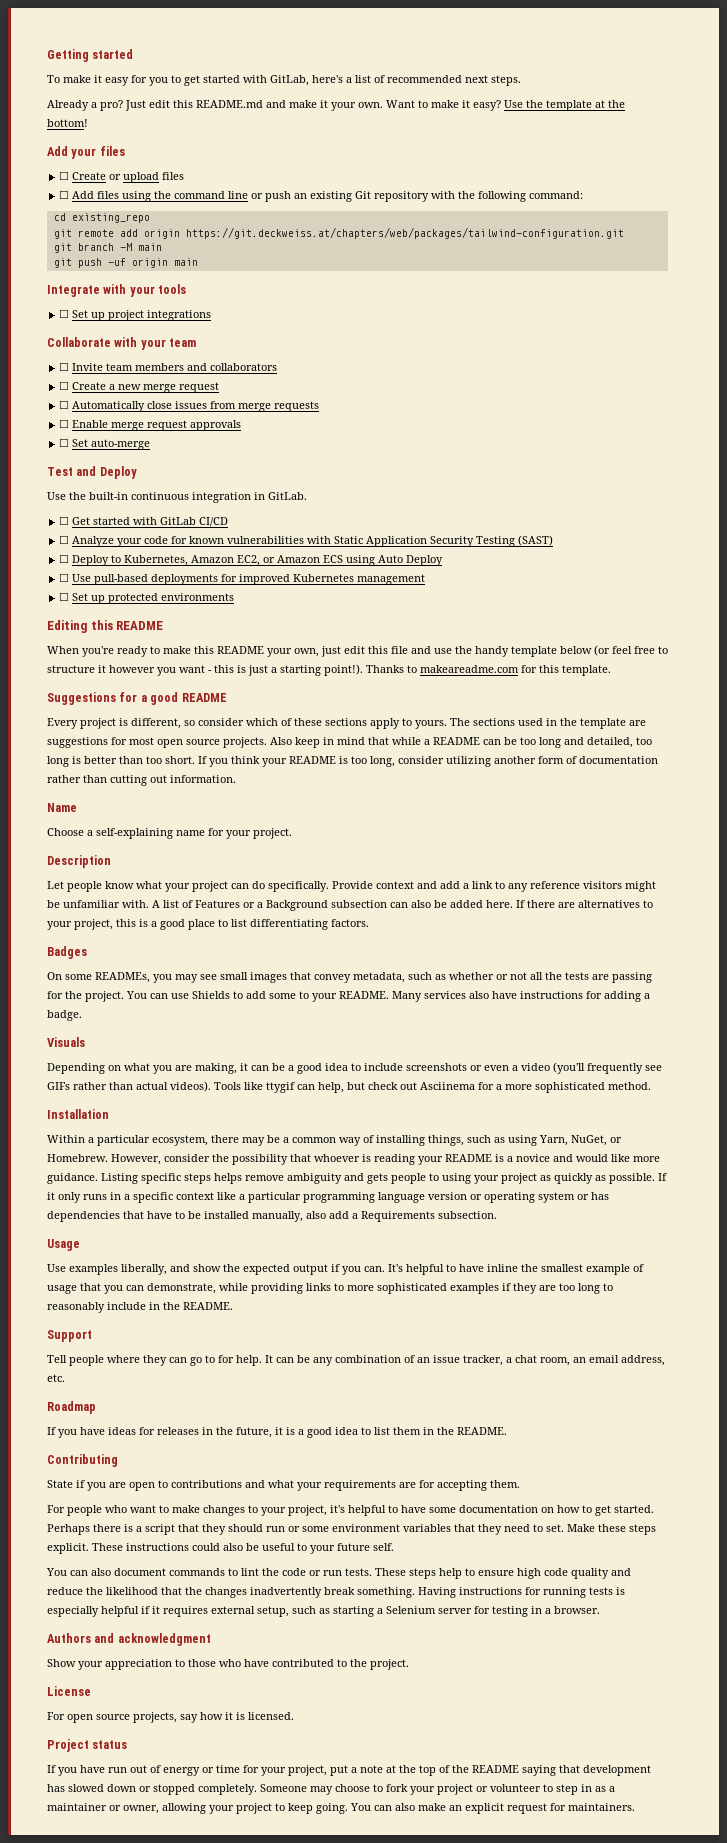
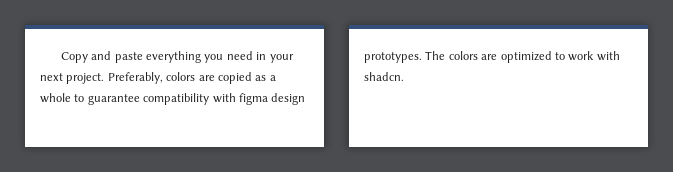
[47,49,134,62] [47,75,521,86] [47,100,625,111] [47,119,88,127] [47,146,125,159] [59,171,185,183] [59,190,584,202] [53,213,150,223] [53,227,624,239] [53,243,162,253] [53,258,198,268] [47,284,187,297] [59,309,212,321] [47,337,197,350] [59,362,278,371] [59,381,220,393] [59,400,320,412] [59,419,242,431] [59,438,151,450] [47,466,137,479] [47,492,307,503] [59,516,229,527] [59,535,554,547] [59,554,444,566] [59,573,426,585] [59,592,235,604] [47,620,164,633] [47,645,668,657] [47,664,611,676] [47,692,227,705] [47,718,646,729] [47,737,652,748] [47,756,658,767] [47,775,236,786] [47,803,77,812] [47,828,292,839] [47,855,111,868] [47,881,656,892] [47,900,653,911] [47,919,369,930] [47,946,87,959] [47,972,652,983] [47,991,650,1002] [47,1010,82,1021] [47,1037,85,1047] [47,1062,662,1074] [47,1081,651,1093] [47,1109,109,1119] [47,1135,622,1146] [47,1154,660,1165] [47,1173,667,1184] [47,1192,609,1203] [47,1211,497,1222] [47,1239,80,1251] [47,1264,644,1275] [47,1283,613,1294] [47,1302,233,1313] [47,1330,92,1342] [47,1355,665,1366] [47,1374,65,1382] [47,1401,96,1414] [47,1427,507,1438] [47,1454,118,1467] [47,1480,520,1491] [47,1505,654,1516] [47,1524,656,1535] [47,1543,394,1554] [46,1568,631,1579] [47,1587,625,1598] [47,1606,600,1617] [47,1633,211,1646] [47,1659,409,1670] [47,1686,91,1696] [47,1712,294,1723] [47,1739,128,1752] [47,1765,651,1776] [47,1784,615,1795] [47,1803,635,1814] Getting started // To make it easy for you to get started with GitLab, here's a list of recommended next steps. // Already a pro? Just edit this README.md and make it your own. Want to make it easy? Use the template at the bottom! // Add your files // ☐ Create or upload files // ☐ Add files using the command line or push an existing Git repository with the following command: // cd existing_repo // git remote add origin https://git.deckweiss.at/chapters/web/packages/tailwind-configuration.git // git branch -M main // git push -uf origin main // Integrate with your tools // ☐ Set up project integrations // Collaborate with your team // ☐ Invite team members and collaborators // ☐ Create a new merge request // ☐ Automatically close issues from merge requests // ☐ Enable merge request approvals // ☐ Set auto-merge // Test and Deploy // Use the built-in continuous integration in GitLab. // ☐ Get started with GitLab CI/CD // ☐ Analyze your code for known vulnerabilities with Static Application Security Testing (SAST) // ☐ Deploy to Kubernetes, Amazon EC2, or Amazon ECS using Auto Deploy // ☐ Use pull-based deployments for improved Kubernetes management // ☐ Set up protected environments // Editing this README // When you're ready to make this README your own, just edit this file and use the handy template below (or feel free to structure it however you want - this is just a starting point!). Thanks to makeareadme.com for this template. // Suggestions for a good README // Every project is different, so consider which of these sections apply to yours. The sections used in the template are suggestions for most open source projects. Also keep in mind that while a README can be too long and detailed, too long is better than too short. If you think your README is too long, consider utilizing another form of documentation rather than cutting out information. // Name // Choose a self-explaining name for your project. // Description // Let people know what your project can do specifically. Provide context and add a link to any reference visitors might be unfamiliar with. A list of Features or a Background subsection can also be added here. If there are alternatives to your project, this is a good place to list differentiating factors. // Badges // On some READMEs, you may see small images that convey metadata, such as whether or not all the tests are passing for the project. You can use Shields to add some to your README. Many services also have instructions for adding a badge. // Visuals // Depending on what you are making, it can be a good idea to include screenshots or even a video (you'll frequently see GIFs rather than actual videos). Tools like ttygif can help, but check out Asciinema for a more sophisticated method. // Installation // Within a particular ecosystem, there may be a common way of installing things, such as using Yarn, NuGet, or Homebrew. However, consider the possibility that whoever is reading your README is a novice and would like more guidance. Listing specific steps helps remove ambiguity and gets people to using your project as quickly as possible. If it only runs in a specific context like a particular programming language version or operating system or has dependencies that have to be installed manually, also add a Requirements subsection. // Usage // Use examples liberally, and show the expected output if you can. It's helpful to have inline the smallest example of usage that you can demonstrate, while providing links to more sophisticated examples if they are too long to reasonably include in the README. // Support // Tell people where they can go to for help. It can be any combination of an issue tracker, a chat room, an email address, etc. // Roadmap // If you have ideas for releases in the future, it is a good idea to list them in the README. // Contributing // State if you are open to contributions and what your requirements are for accepting them. // For people who want to make changes to your project, it's helpful to have some documentation on how to get started. Perhaps there is a script that they should run or some environment variables that they need to set. Make these steps explicit. These instructions could also be useful to your future self. // You can also document commands to lint the code or run tests. These steps help to ensure high code quality and reduce the likelihood that the changes inadvertently break something. Having instructions for running tests is especially helpful if it requires external setup, such as starting a Selenium server for testing in a browser. // Authors and acknowledgment // Show your appreciation to those who have contributed to the project. // License // For open source projects, say how it is licensed. // Project status // If you have run out of energy or time for your project, put a note at the top of the README saying that development has slowed down or stopped completely. Someone may choose to fork your project or volunteer to step in as a maintainer or owner, allowing your project to keep going. You can also make an explicit request for maintainers. -> [60,51,294,63] [40,72,276,84] [40,93,306,105] [364,51,620,63] [364,72,404,81] Copy and paste everything you need in your next project. Preferably, colors are copied as a whole to guarantee compatibility with figma design prototypes. The colors are optimized to work with shadcn.

